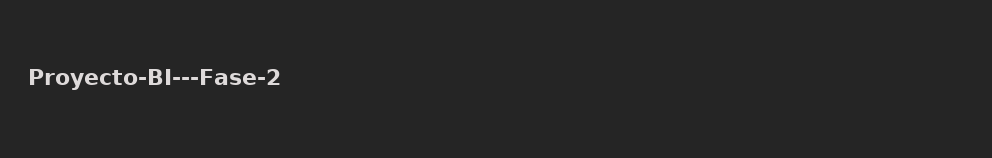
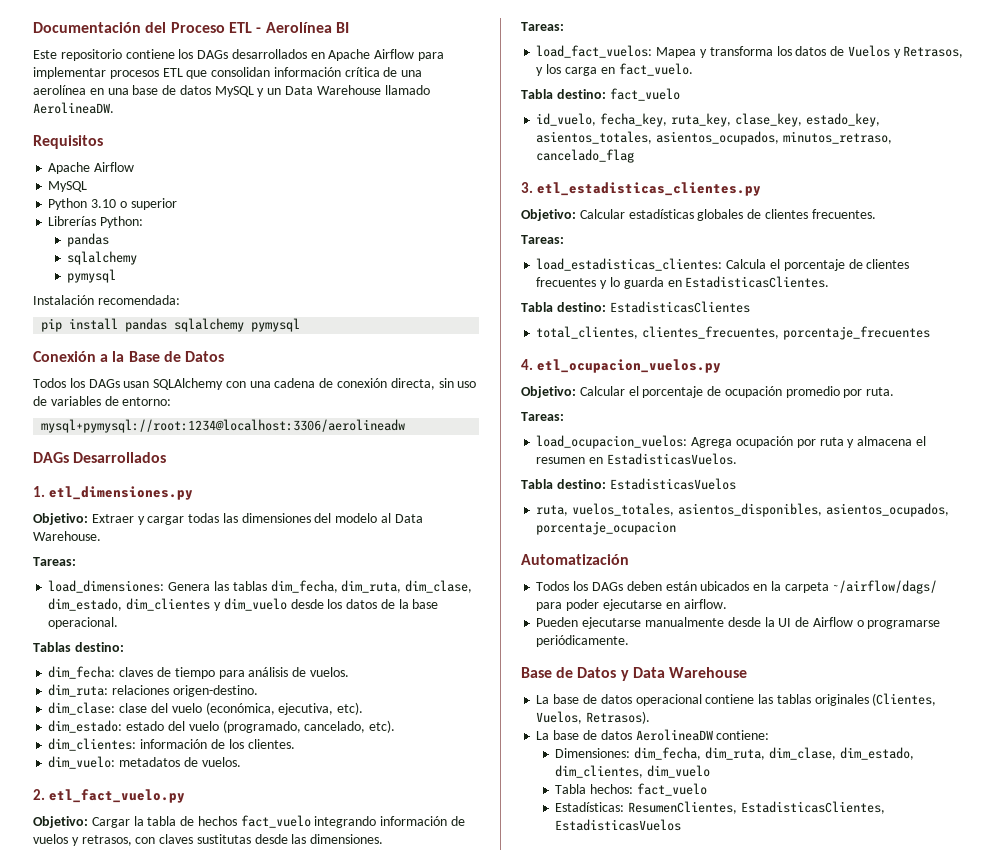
[28,69,281,90] Proyecto-BI---Fase-2 -> [33,22,349,33] [33,49,445,61] [33,67,423,79] [33,85,430,97] [33,102,114,114] [33,135,103,149] [48,162,135,174] [48,181,88,192] [48,198,177,210] [48,216,144,228] [67,233,110,247] [67,251,138,265] [67,269,117,283] [33,295,180,305] [41,318,301,332] [33,351,224,362] [33,378,477,390] [33,396,172,406] [41,419,406,433] [33,452,167,463] [33,486,193,500] [33,513,423,525] [33,531,101,541] [33,557,76,566] [48,580,473,593] [48,598,439,611] [48,617,119,629] [33,642,124,652] [48,666,349,679] [48,684,258,697] [48,702,364,715] [48,720,396,733] [48,738,295,751] [48,756,241,769] [33,789,185,803] [33,815,466,828] [33,834,384,846] [521,22,564,31] [536,45,964,58] [536,63,693,76] [521,88,680,101] [536,113,880,127] [536,131,892,145] [536,149,635,163] [521,182,761,196] [521,209,876,221] [521,235,564,244] [536,258,910,271] [536,276,830,289] [521,301,750,313] [536,326,930,340] [521,359,721,373] [521,386,895,398] [521,412,564,421] [536,435,926,449] [536,453,737,465] [521,478,736,490] [536,503,949,517] [536,521,677,535] [521,554,629,565] [536,580,938,594] [536,599,727,611] [536,617,941,629] [536,635,630,647] [521,667,747,681] [536,693,937,706] [536,711,651,724] [536,729,770,741] [555,747,914,760] [555,765,711,778] [555,783,707,796] [555,801,885,814] [555,819,682,831] Documentación del Proceso ETL - Aerolínea BI // Este repositorio contiene los DAGs desarrollados en Apache Airflow para implementar procesos ETL que consolidan información crítica de una aerolínea en una base de datos MySQL y un Data Warehouse llamado AerolineaDW. // Requisitos // Apache Airflow // MySQL // Python 3.10 o superior // Librerías Python: // pandas // sqlalchemy // pymysql // Instalación recomendada: // pip install pandas sqlalchemy pymysql // Conexión a la Base de Datos // Todos los DAGs usan SQLAlchemy con una cadena de conexión directa, sin uso de variables de entorno: // mysql+pymysql://root:1234@localhost:3306/aerolineadw // DAGs Desarrollados // 1. etl_dimensiones.py // Objetivo: Extraer y cargar todas las dimensiones del modelo al Data Warehouse. // Tareas: // load_dimensiones: Genera las tablas dim_fecha, dim_ruta, dim_clase, dim_estado, dim_clientes y dim_vuelo desde los datos de la base operacional. // Tablas destino: // dim_fecha: claves de tiempo para análisis de vuelos. // dim_ruta: relaciones origen-destino. // dim_clase: clase del vuelo (económica, ejecutiva, etc). // dim_estado: estado del vuelo (programado, cancelado, etc). // dim_clientes: información de los clientes. // dim_vuelo: metadatos de vuelos. // 2. etl_fact_vuelo.py // Objetivo: Cargar la tabla de hechos fact_vuelo integrando información de vuelos y retrasos, con claves sustitutas desde las dimensiones. // Tareas: // load_fact_vuelos: Mapea y transforma los datos de Vuelos y Retrasos, y los carga en fact_vuelo. // Tabla destino: fact_vuelo // id_vuelo, fecha_key, ruta_key, clase_key, estado_key, asientos_totales, asientos_ocupados, minutos_retraso, cancelado_flag // 3. etl_estadisticas_clientes.py // Objetivo: Calcular estadísticas globales de clientes frecuentes. // Tareas: // load_estadisticas_clientes: Calcula el porcentaje de clientes frecuentes y lo guarda en EstadisticasClientes. // Tabla destino: EstadisticasClientes // total_clientes, clientes_frecuentes, porcentaje_frecuentes // 4. etl_ocupacion_vuelos.py // Objetivo: Calcular el porcentaje de ocupación promedio por ruta. // Tareas: // load_ocupacion_vuelos: Agrega ocupación por ruta y almacena el resumen en EstadisticasVuelos. // Tabla destino: EstadisticasVuelos // ruta, vuelos_totales, asientos_disponibles, asientos_ocupados, porcentaje_ocupacion // Automatización // Todos los DAGs deben están ubicados en la carpeta ~/airflow/dags/ para poder ejecutarse en airflow. // Pueden ejecutarse manualmente desde la UI de Airflow o programarse periódicamente. // Base de Datos y Data Warehouse // La base de datos operacional contiene las tablas originales (Clientes, Vuelos, Retrasos). // La base de datos AerolineaDW contiene: // Dimensiones: dim_fecha, dim_ruta, dim_clase, dim_estado, dim_clientes, dim_vuelo // Tabla hechos: fact_vuelo // Estadísticas: ResumenClientes, EstadisticasClientes, EstadisticasVuelos

